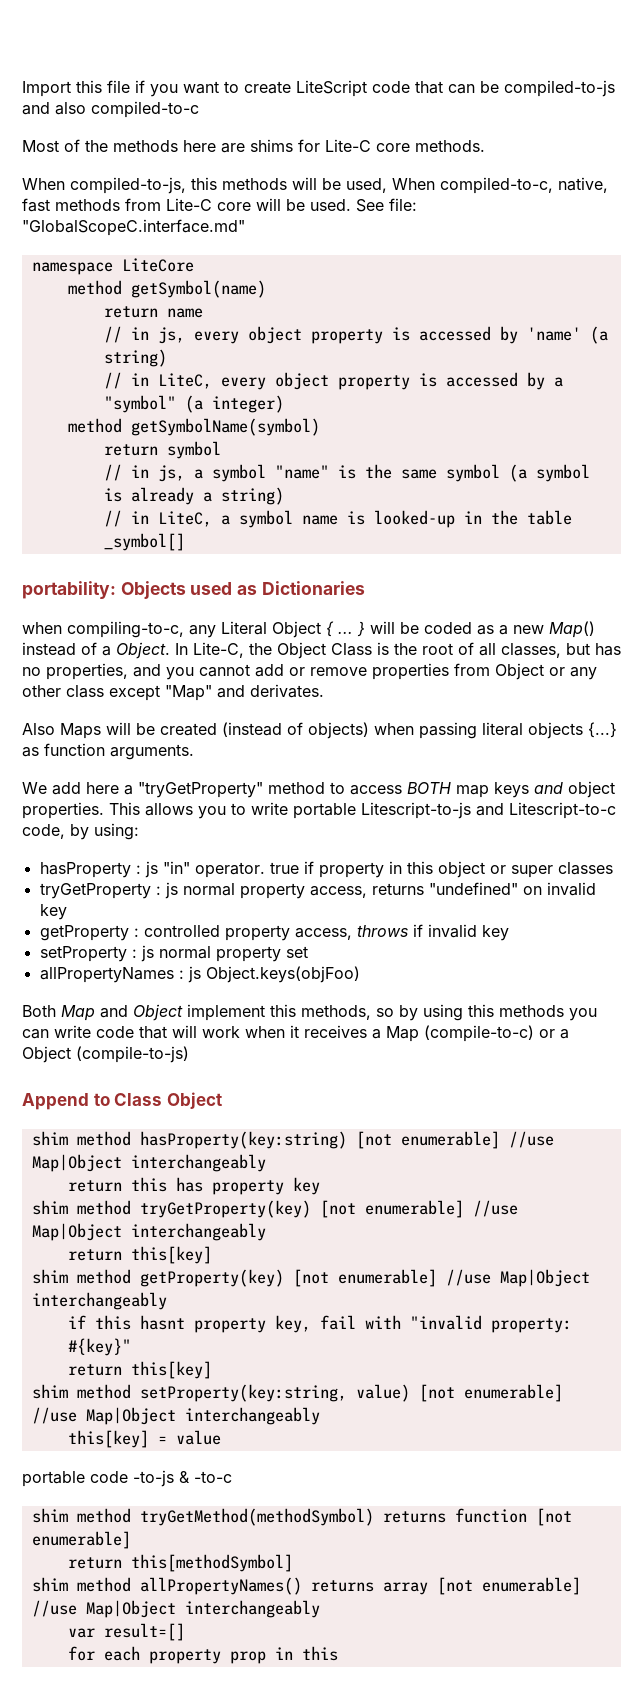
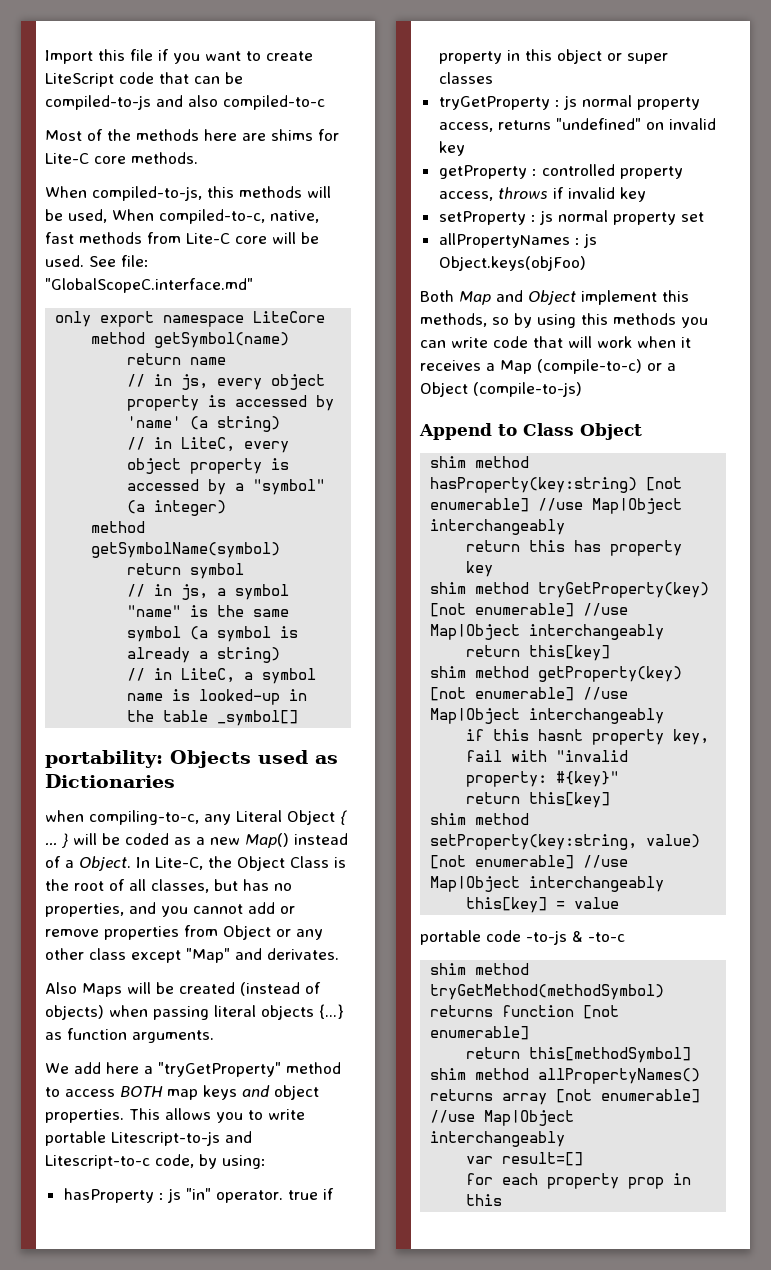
(245, 227) none -> [55,311,155,327] only export

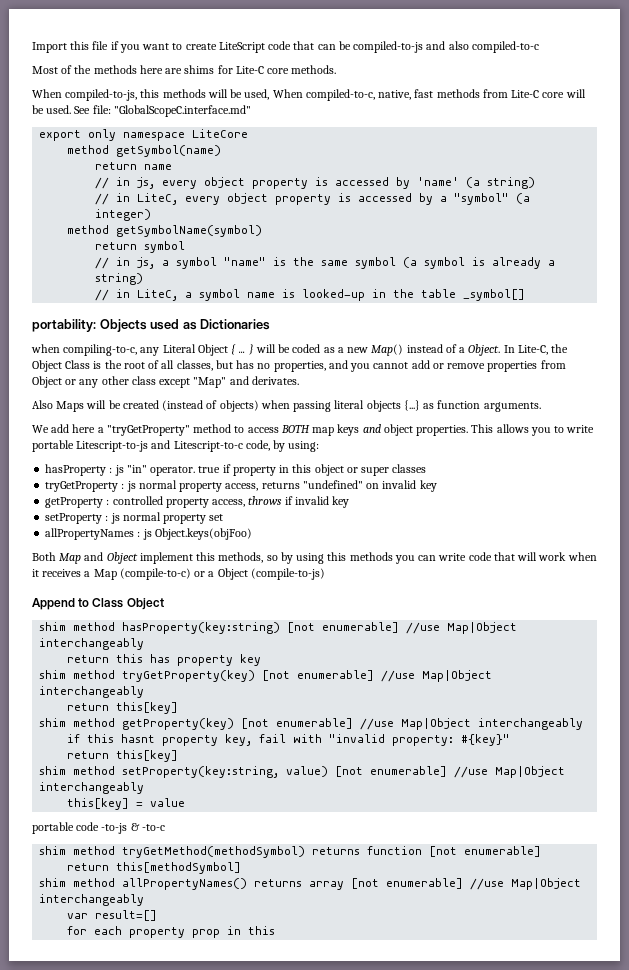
[55,311,155,327] only export -> [39,129,117,141] export only

